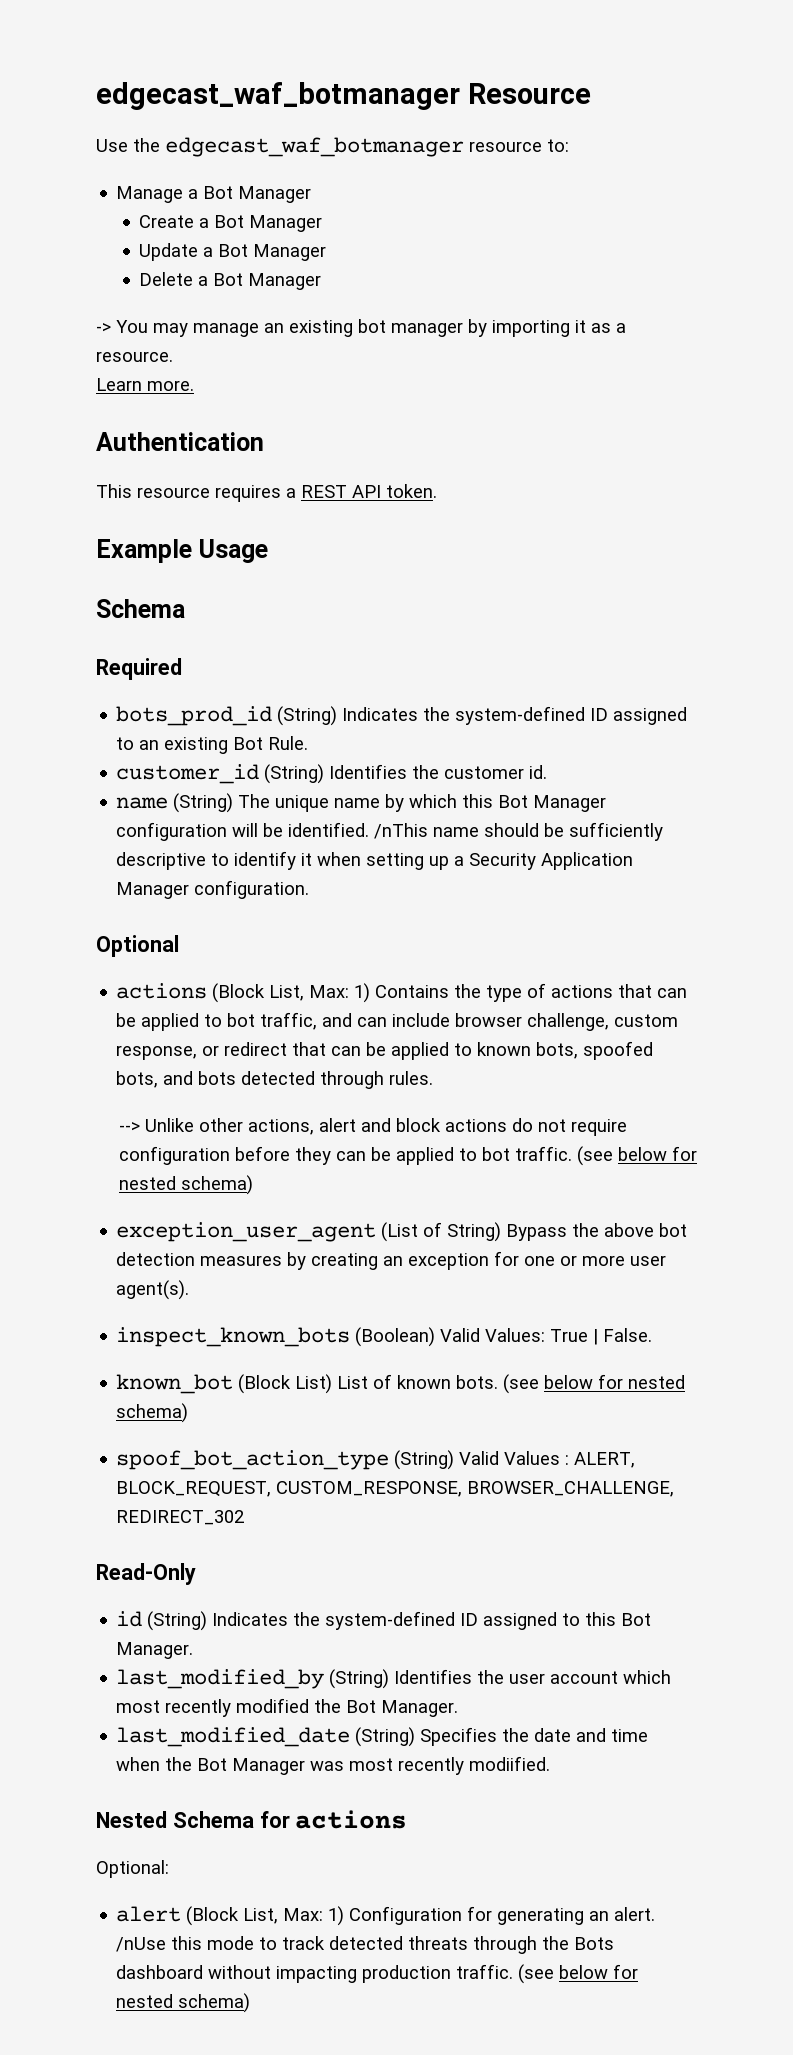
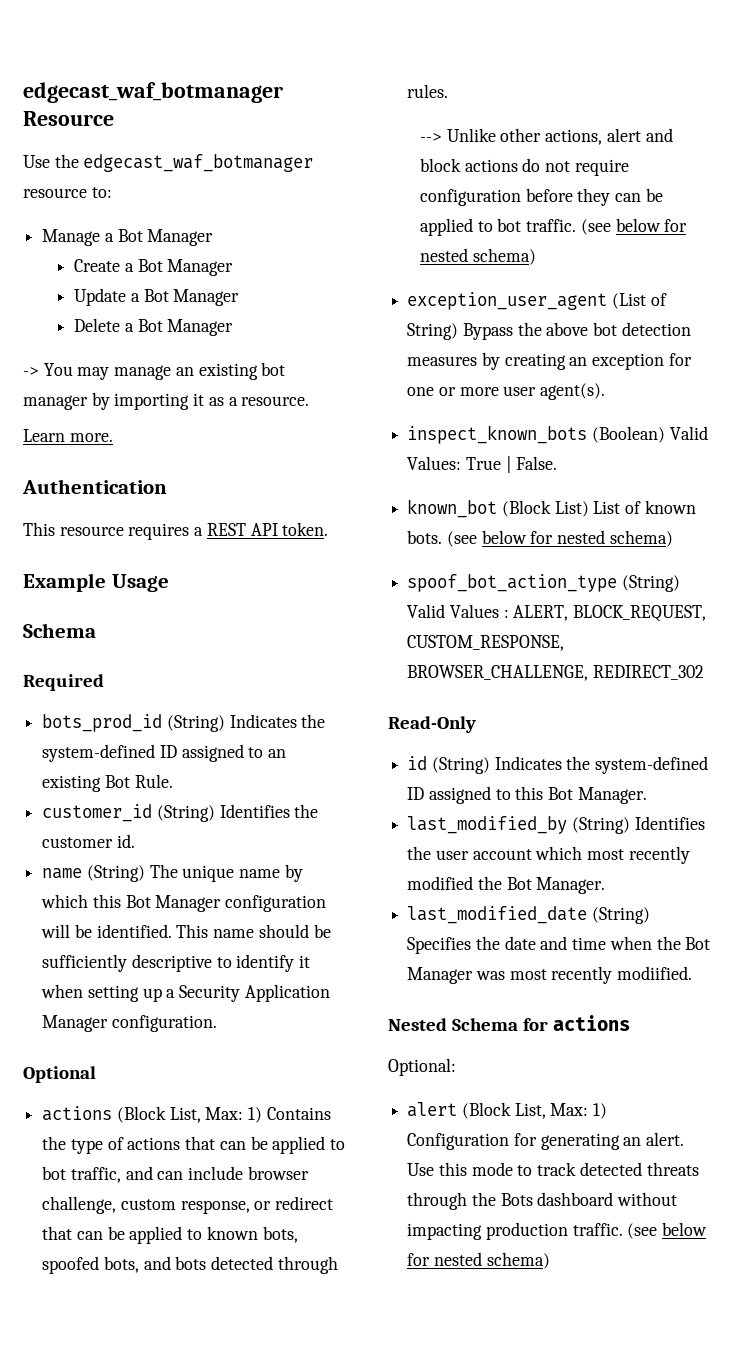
[374,823,429,839] /nThis -> [176,924,209,938] This
[116,1937,167,1952] /nUse -> [407,1163,435,1176] Use

